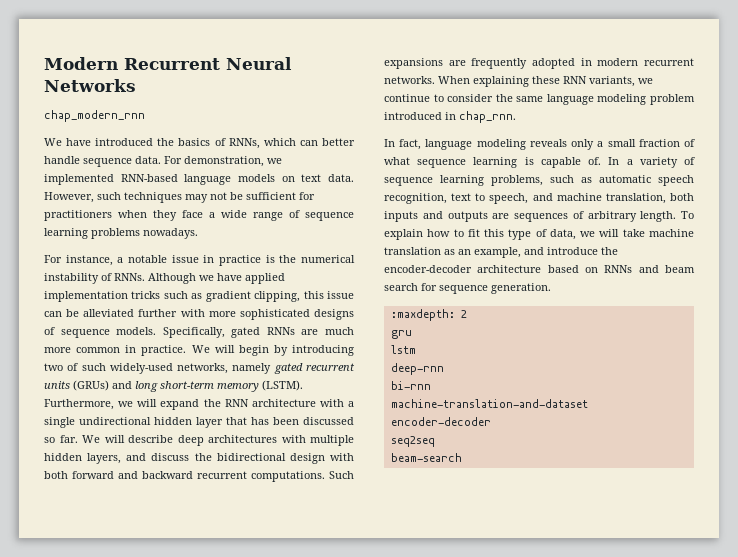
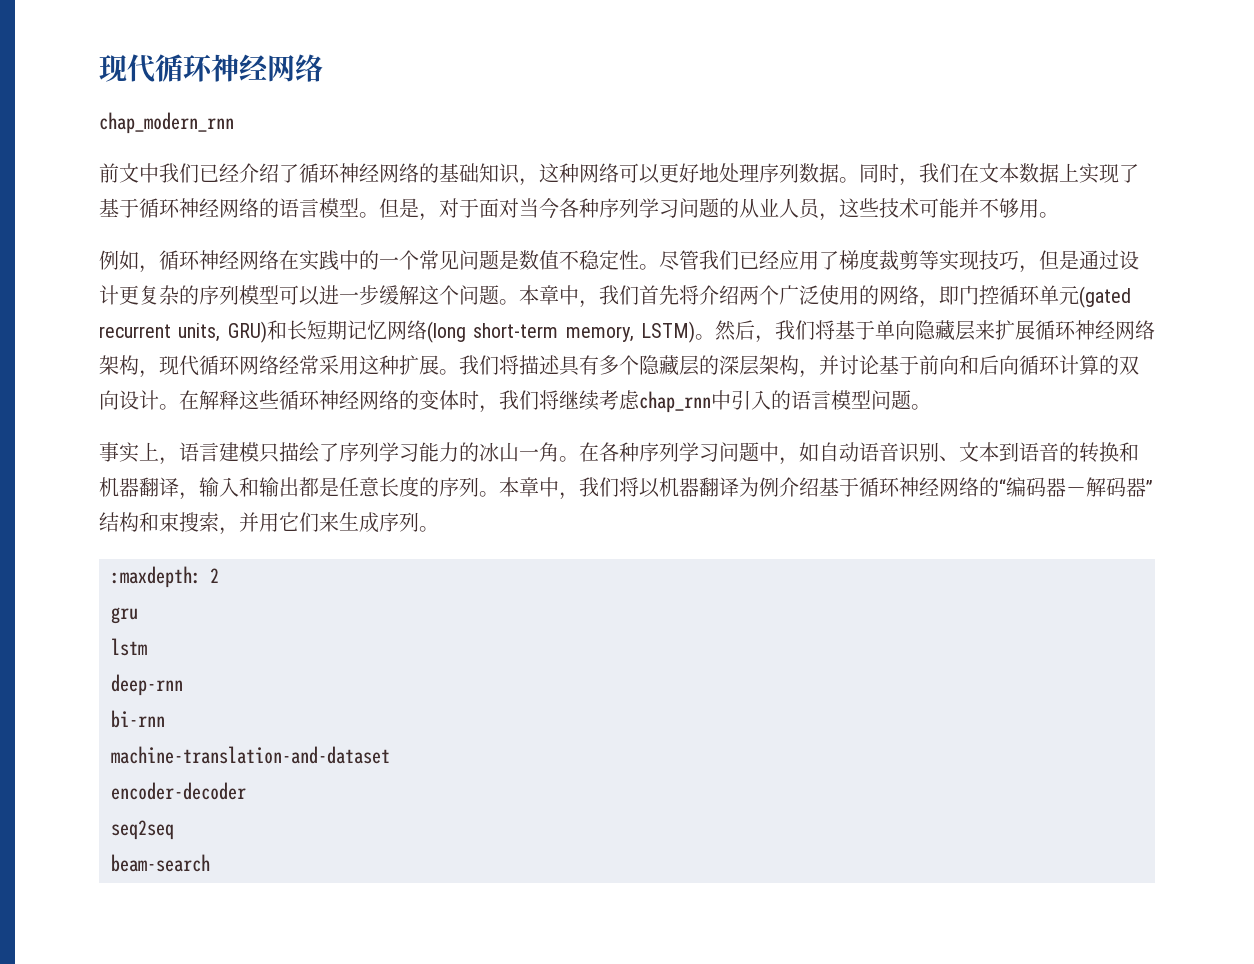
[44,57,292,70] [44,79,136,92] [44,110,145,122] [44,138,355,149] [44,156,282,167] [44,174,354,185] [44,192,315,203] [44,210,354,221] [44,228,198,239] [44,255,355,266] [44,273,285,284] [44,291,354,302] [44,309,354,320] [44,327,354,338] [44,345,354,356] [44,363,355,374] [44,380,303,392] [44,399,354,410] [44,417,354,428] [44,435,354,446] [44,453,354,464] [44,471,354,482] [384,58,694,69] [384,76,653,87] [384,94,695,105] [384,111,516,123] [384,139,695,150] [384,157,695,168] [384,175,694,186] [384,193,694,204] [384,211,694,222] [384,229,694,240] [384,247,618,258] [384,265,695,273] [384,283,551,294] Modern Recurrent Neural Networks // chap_modern_rnn // We have introduced the basics of RNNs, which can better handle sequence data. For demonstration, we implemented RNN-based language models on text data. However, such techniques may not be sufficient for practitioners when they face a wide range of sequence learning problems nowadays. // For instance, a notable issue in practice is the numerical instability of RNNs. Although we have applied implementation tricks such as gradient clipping, this issue can be alleviated further with more sophisticated designs of sequence models. Specifically, gated RNNs are much more common in practice. We will begin by introducing two of such widely-used networks, namely gated recurrent units (GRUs) and long short-term memory (LSTM). Furthermore, we will expand the RNN architecture with a single undirectional hidden layer that has been discussed so far. We will describe deep architectures with multiple hidden layers, and discuss the bidirectional design with both forward and backward recurrent computations. Such expansions are frequently adopted in modern recurrent networks. When explaining these RNN variants, we continue to consider the same language modeling problem introduced in chap_rnn. // In fact, language modeling reveals only a small fraction of what sequence learning is capable of. In a variety of sequence learning problems, such as automatic speech recognition, text to speech, and machine translation, both inputs and outputs are sequences of arbitrary length. To explain how to fit this type of data, we will take machine translation as an example, and introduce the encoder-decoder architecture based on RNNs and beam search for sequence generation. -> [99,54,323,83] [99,112,234,134] [99,163,1139,186] [99,198,1059,221] [99,249,1139,273] [99,285,1131,308] [99,320,1155,343] [99,355,1139,378] [99,390,931,413] [99,442,1139,465] [99,476,1153,500] [99,512,439,535] 现代循环神经网络 // chap_modern_rnn // 前文中我们已经介绍了循环神经网络的基础知识，这种网络可以更好地处理序列数据。同时，我们在文本数据上实现了基于循环神经网络的语言模型。但是，对于面对当今各种序列学习问题的从业人员，这些技术可能并不够用。 // 例如，循环神经网络在实践中的一个常见问题是数值不稳定性。尽管我们已经应用了梯度裁剪等实现技巧，但是通过设计更复杂的序列模型可以进一步缓解这个问题。本章中，我们首先将介绍两个广泛使用的网络，即门控循环单元(gated recurrent units, GRU)和长短期记忆网络(long short-term memory, LSTM)。然后，我们将基于单向隐藏层来扩展循环神经网络架构，现代循环网络经常采用这种扩展。我们将描述具有多个隐藏层的深层架构，并讨论基于前向和后向循环计算的双向设计。在解释这些循环神经网络的变体时，我们将继续考虑chap_rnn中引入的语言模型问题。 // 事实上，语言建模只描绘了序列学习能力的冰山一角。在各种序列学习问题中，如自动语音识别、文本到语音的转换和机器翻译，输入和输出都是任意长度的序列。本章中，我们将以机器翻译为例介绍基于循环神经网络的“编码器－解码器”结构和束搜索，并用它们来生成序列。

